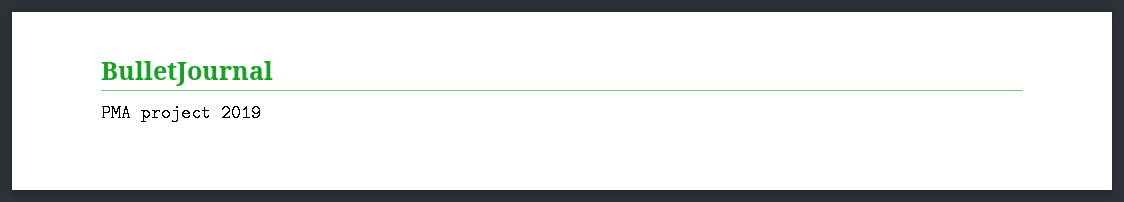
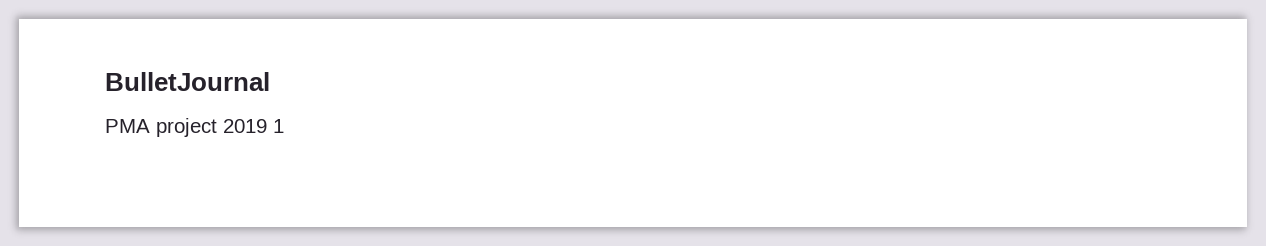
(261, 113) none -> [273,119,284,133] 1

